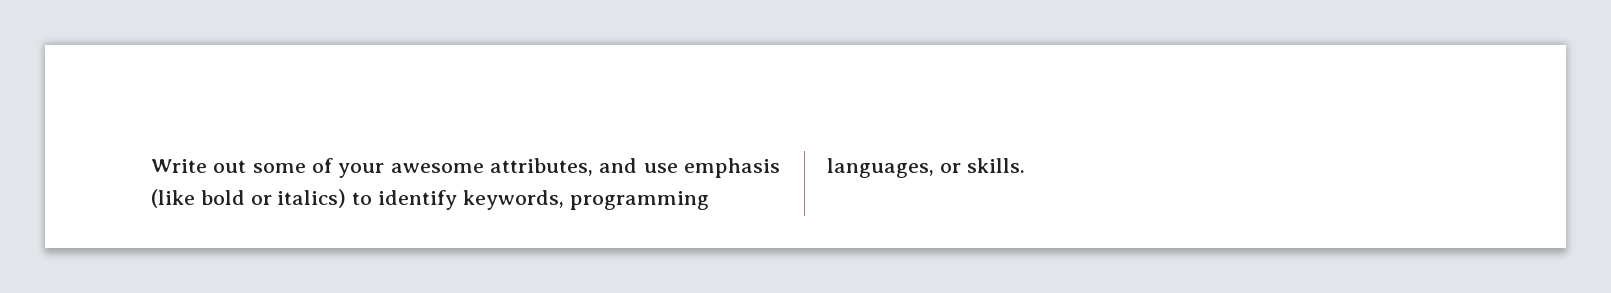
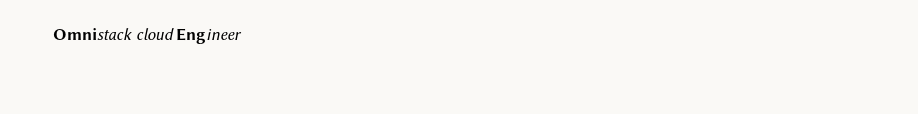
[151,158,781,178] [151,189,709,210] [827,158,1025,178] Write out some of your awesome attributes, and use emphasis (like bold or italics) to identify keywords, programming languages, or skills. -> [53,28,243,44] Omnistack cloud Engineer

